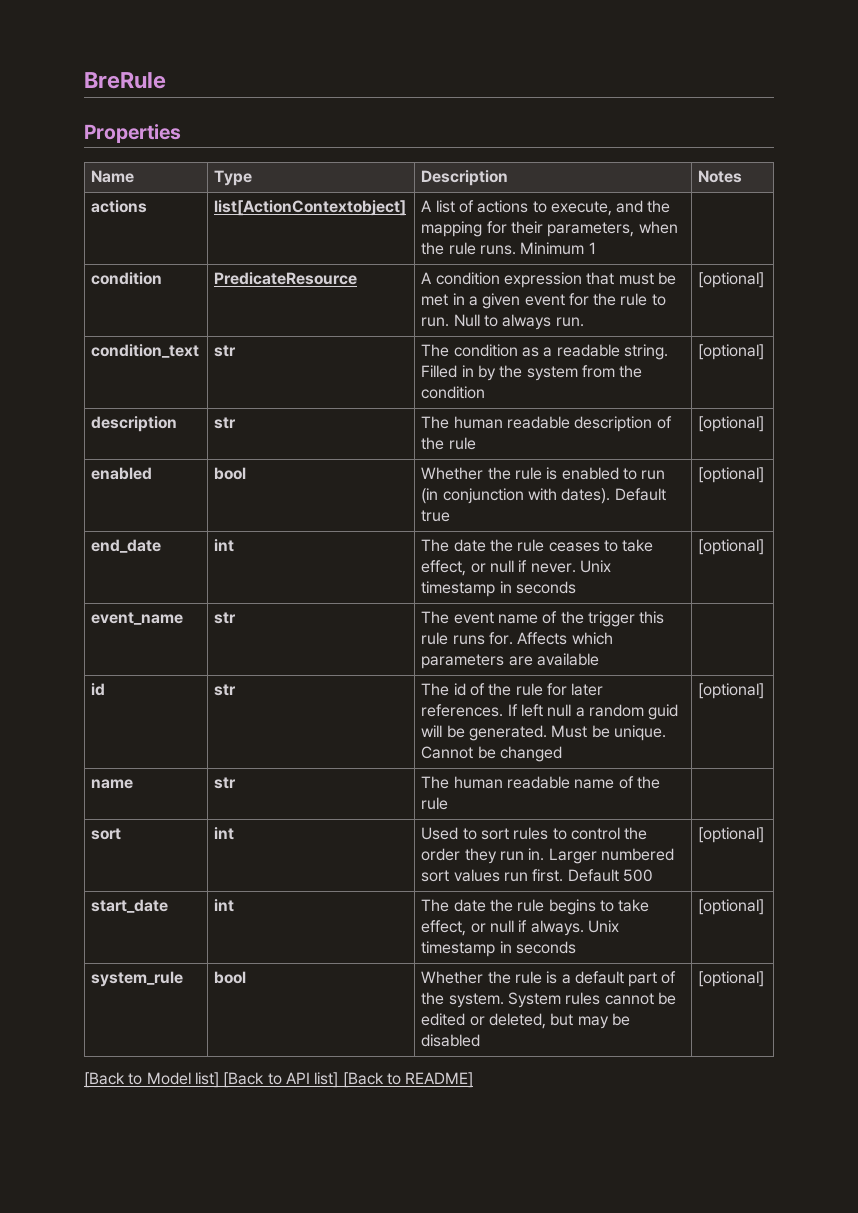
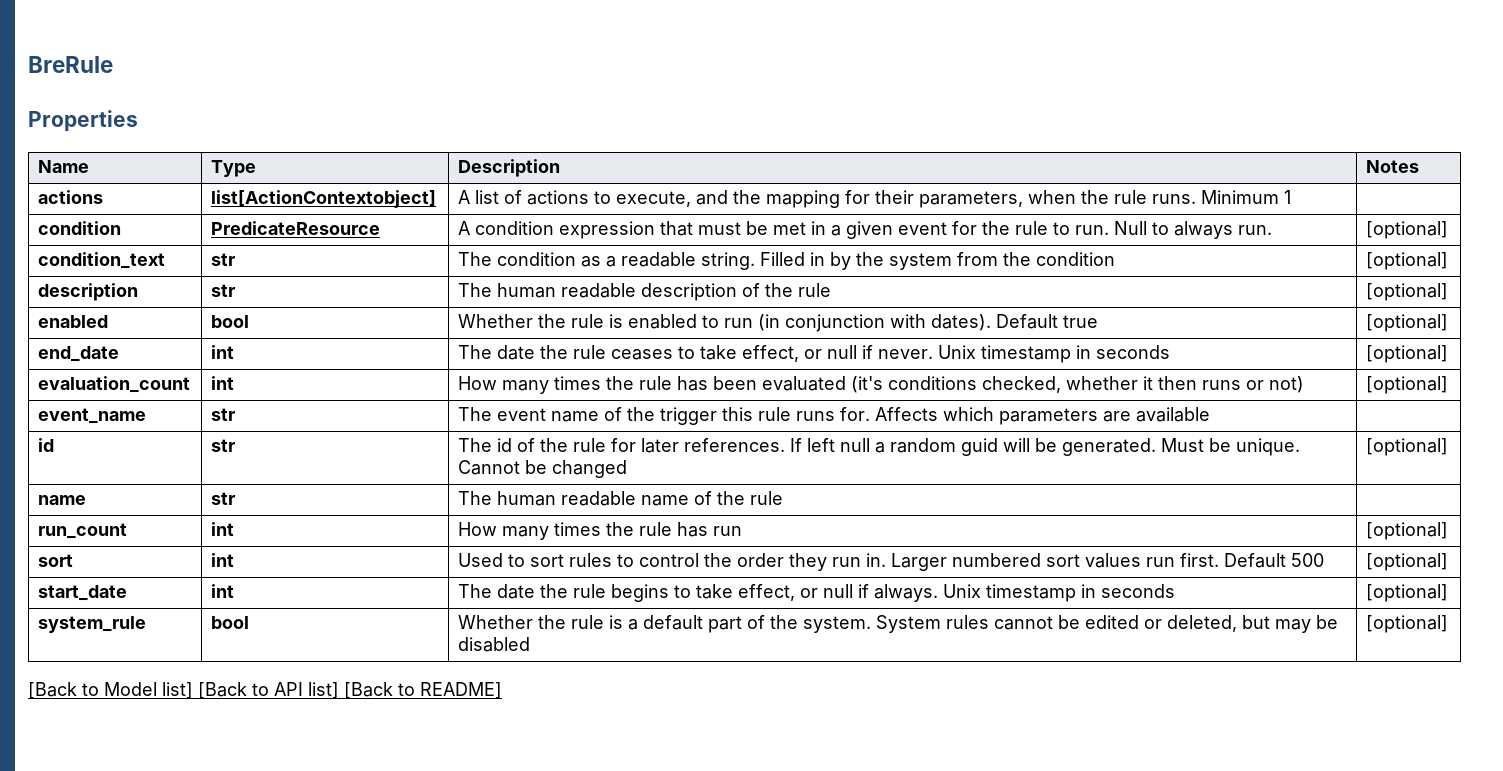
(765, 547) none -> [38,376,191,393] [211,376,235,390] [458,376,1305,394] [1366,376,1449,394] // evaluation_count | int | How many times the rule has been evaluated (it's conditions checked, whether it then runs or not) | [optional]
(449, 803) none -> [38,523,128,539] [211,522,235,536] [458,522,743,540] [1366,522,1449,540] // run_count | int | How many times the rule has run | [optional]

